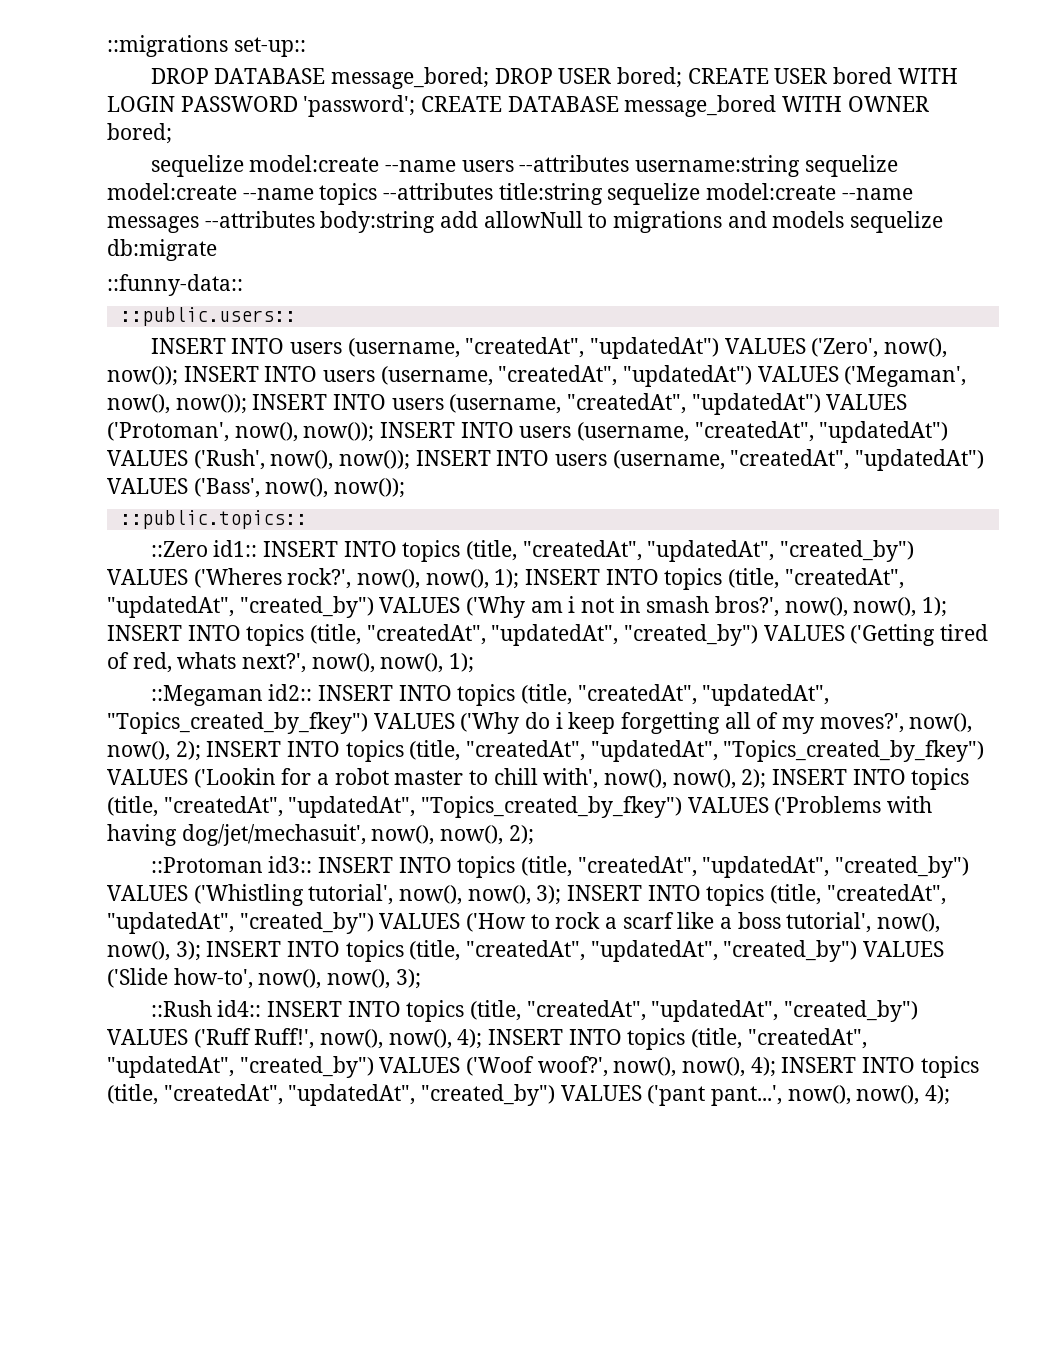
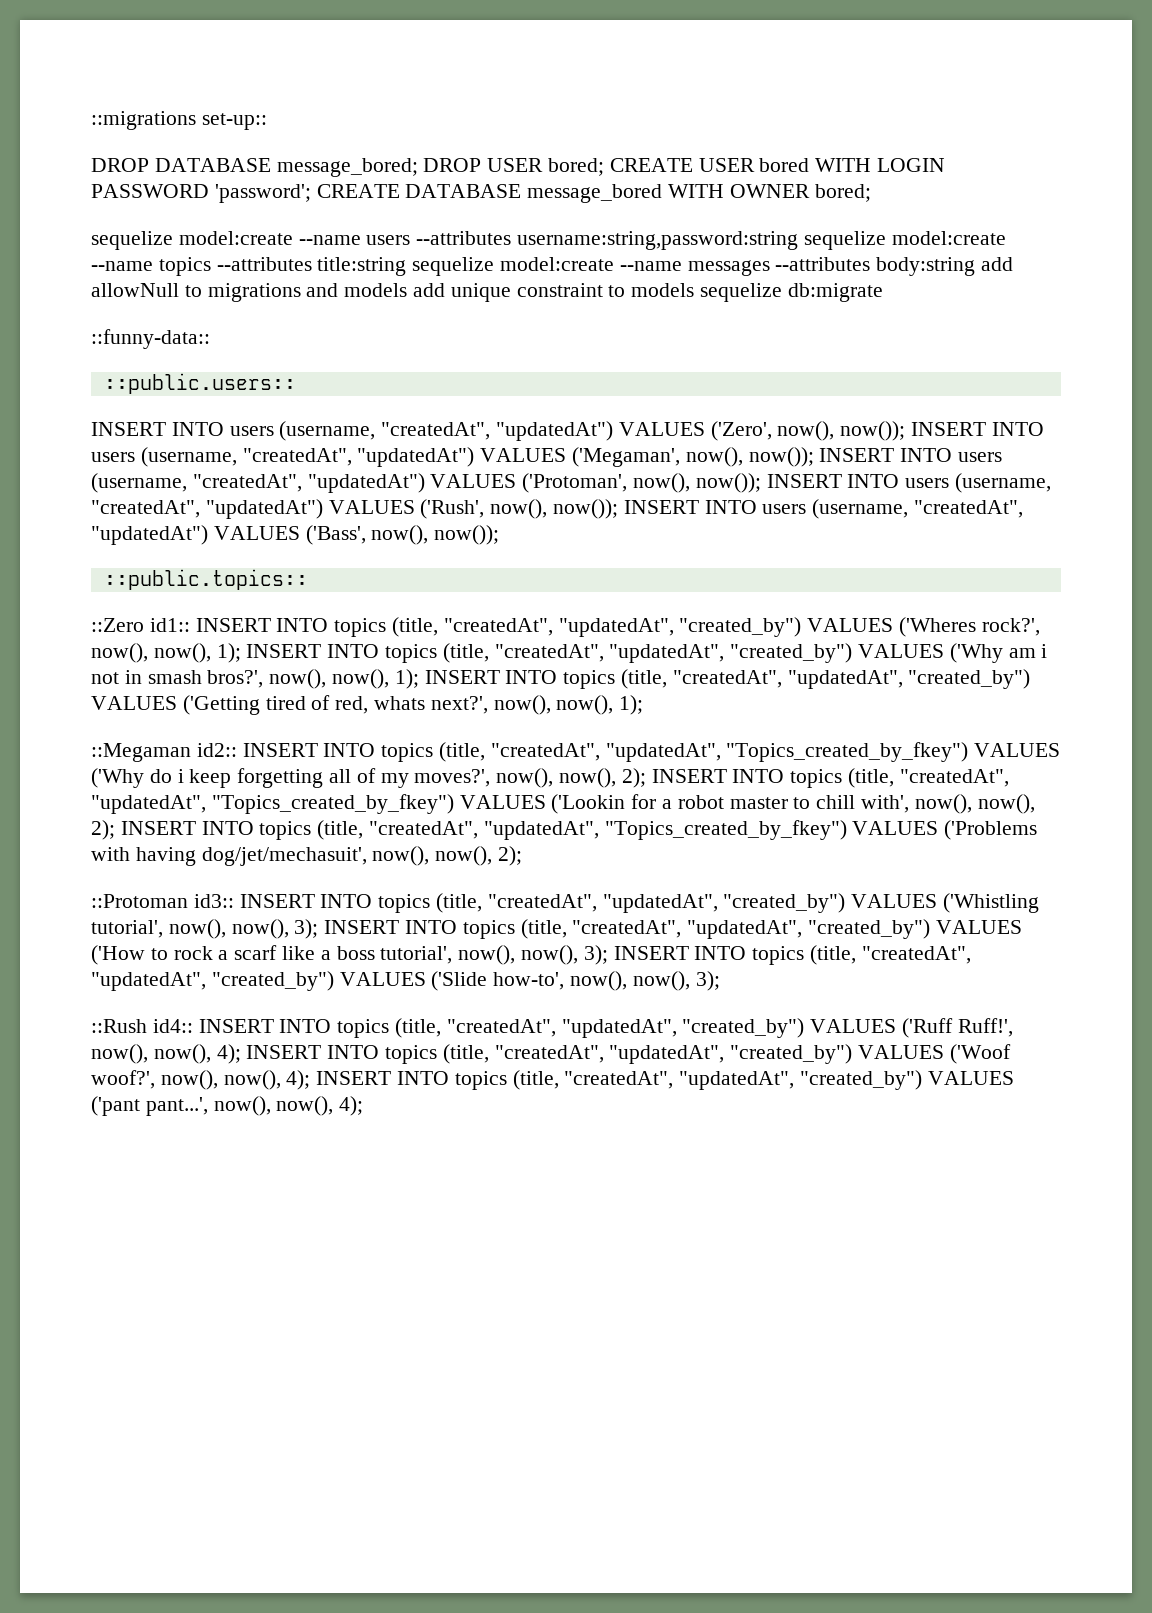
[634,155,800,177] username:string -> [517,231,799,250] username:string,password:string
(845, 219) none -> [413,283,695,302] add unique constraint to models

